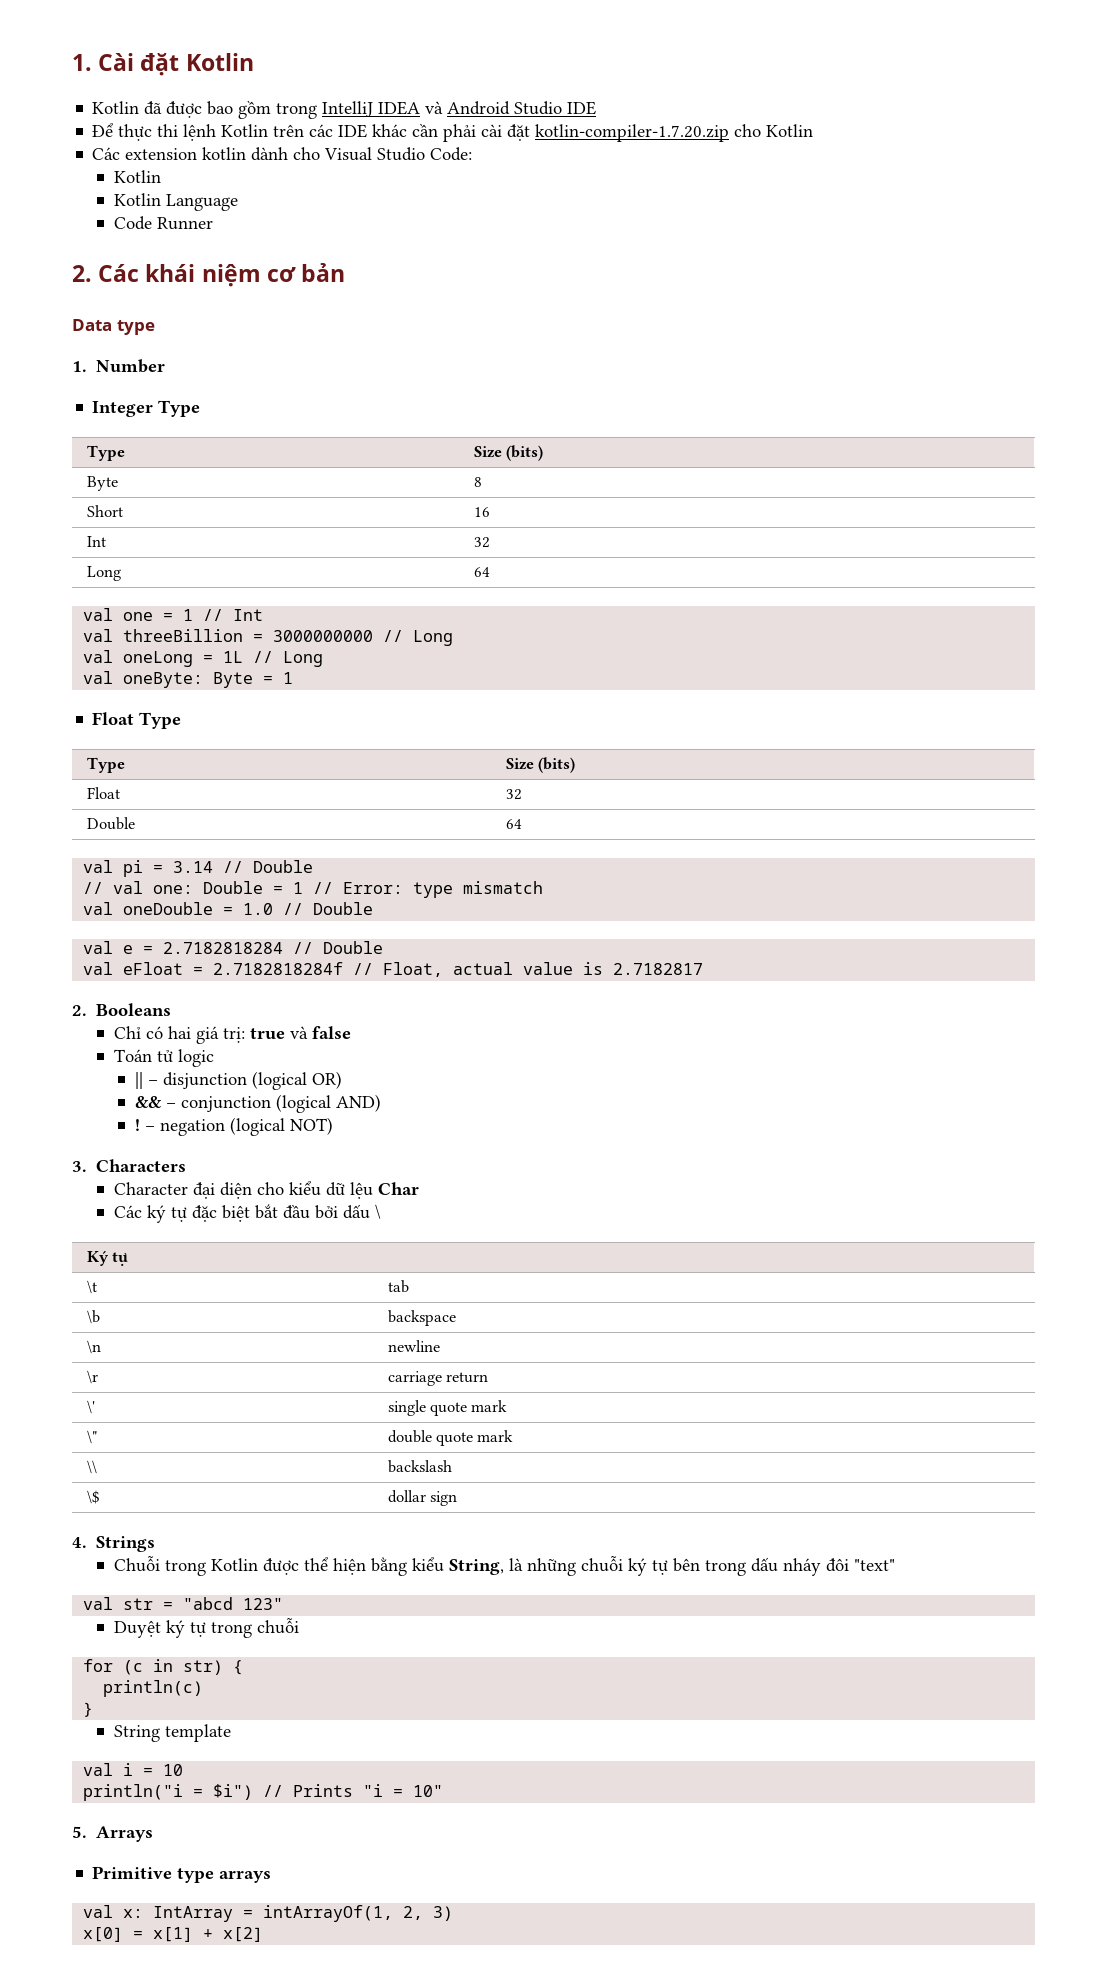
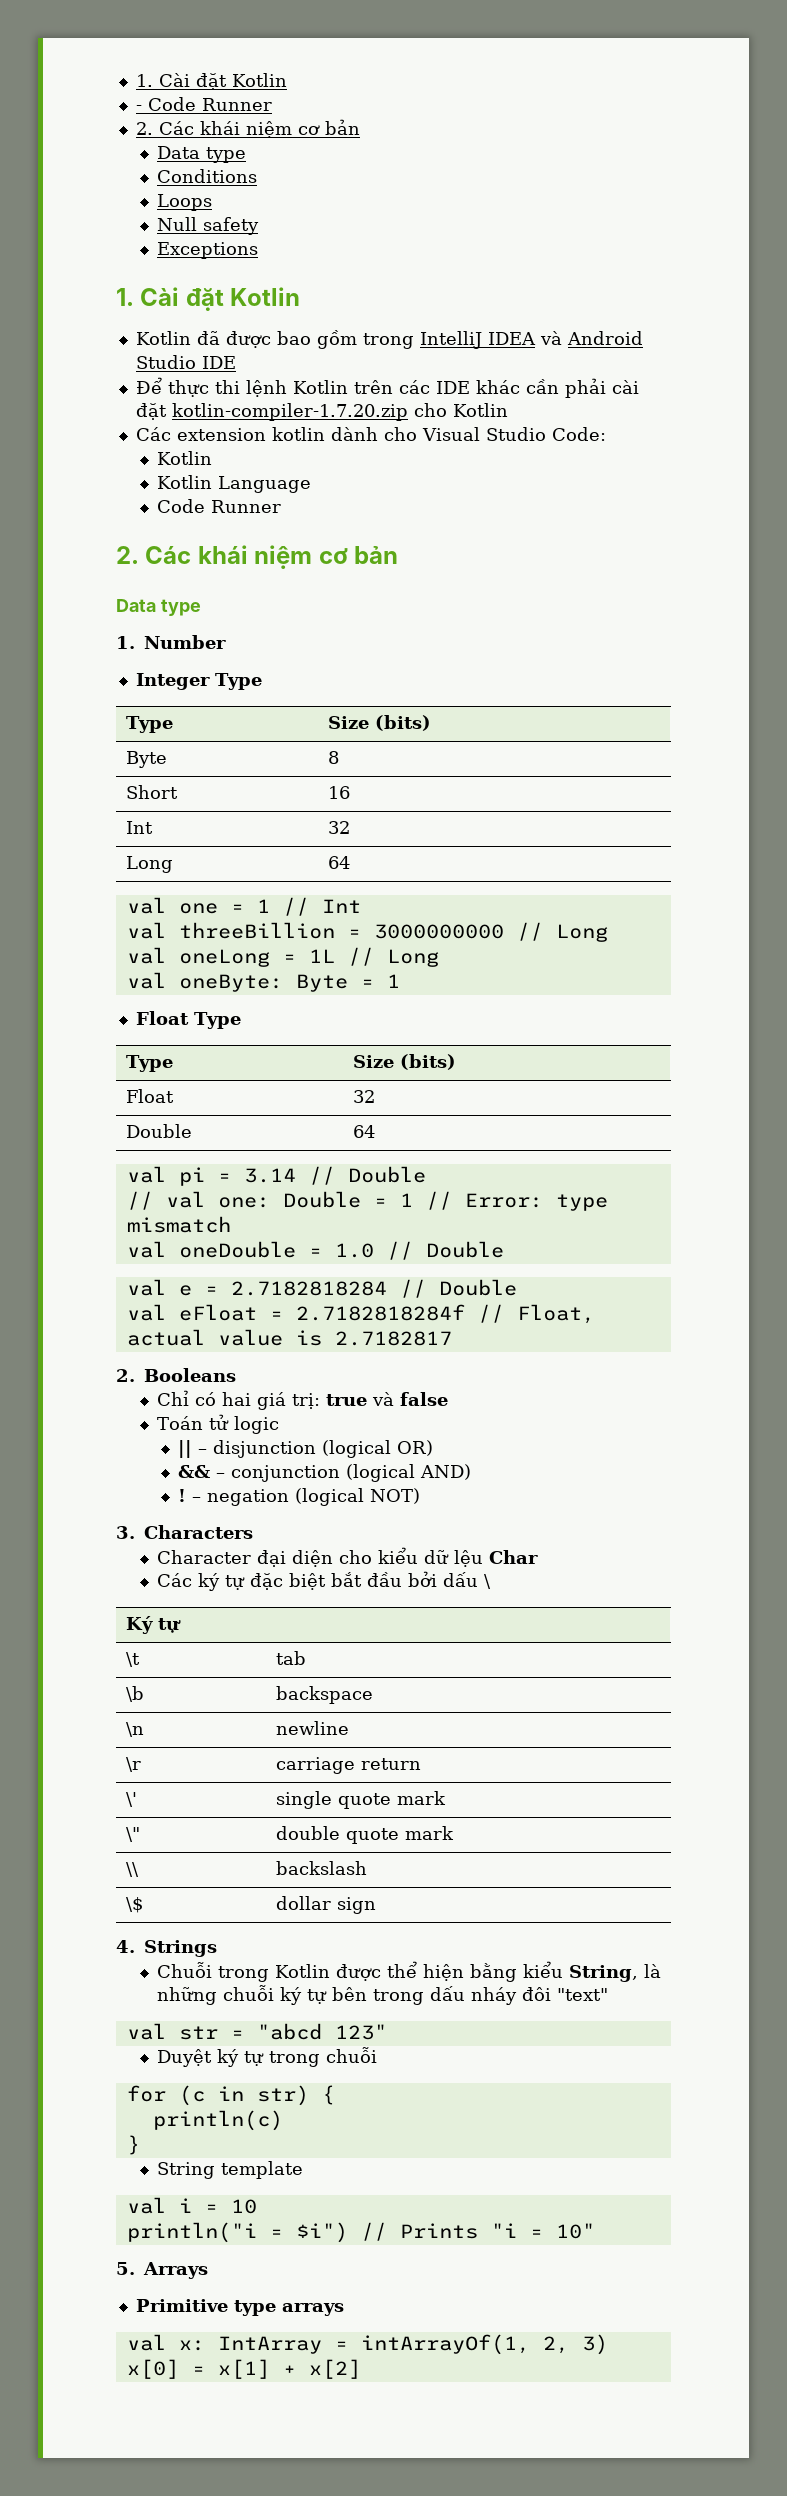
[72,53,254,76] 1. Cài đặt Kotlin -> [135,73,287,90] [135,97,272,111] [135,119,360,138] [156,146,246,163] [156,169,257,183] [156,194,212,211] [156,217,259,235] [156,242,258,259] [116,287,301,311] 1. Cài đặt Kotlin // - Code Runner // 2. Các khái niệm cơ bản // Data type // Conditions // Loops // Null safety // Exceptions // 1. Cài đặt Kotlin

